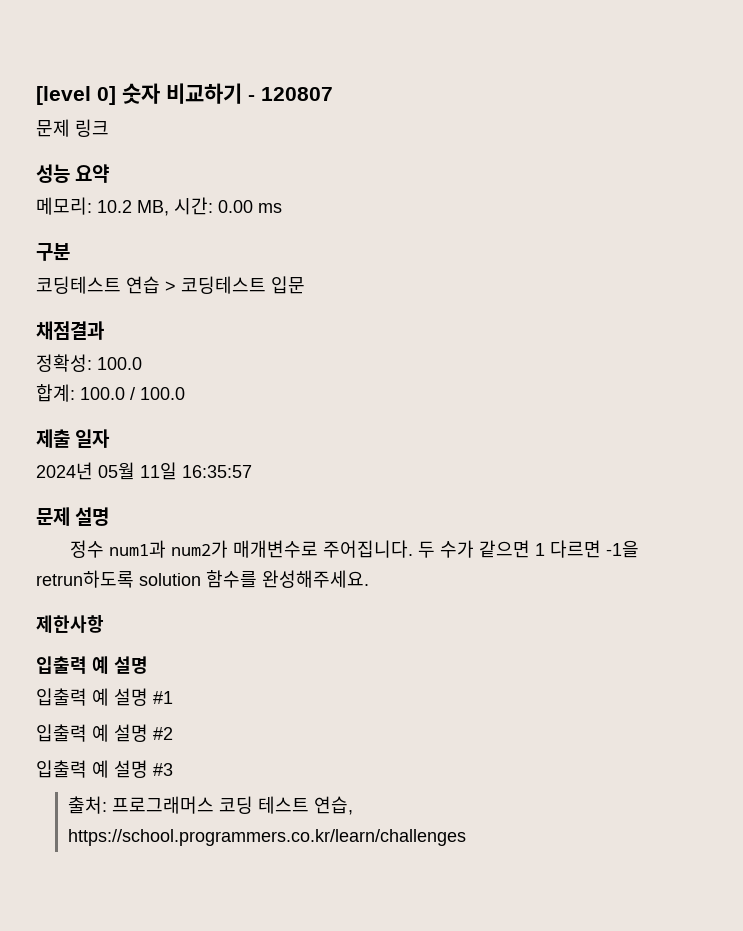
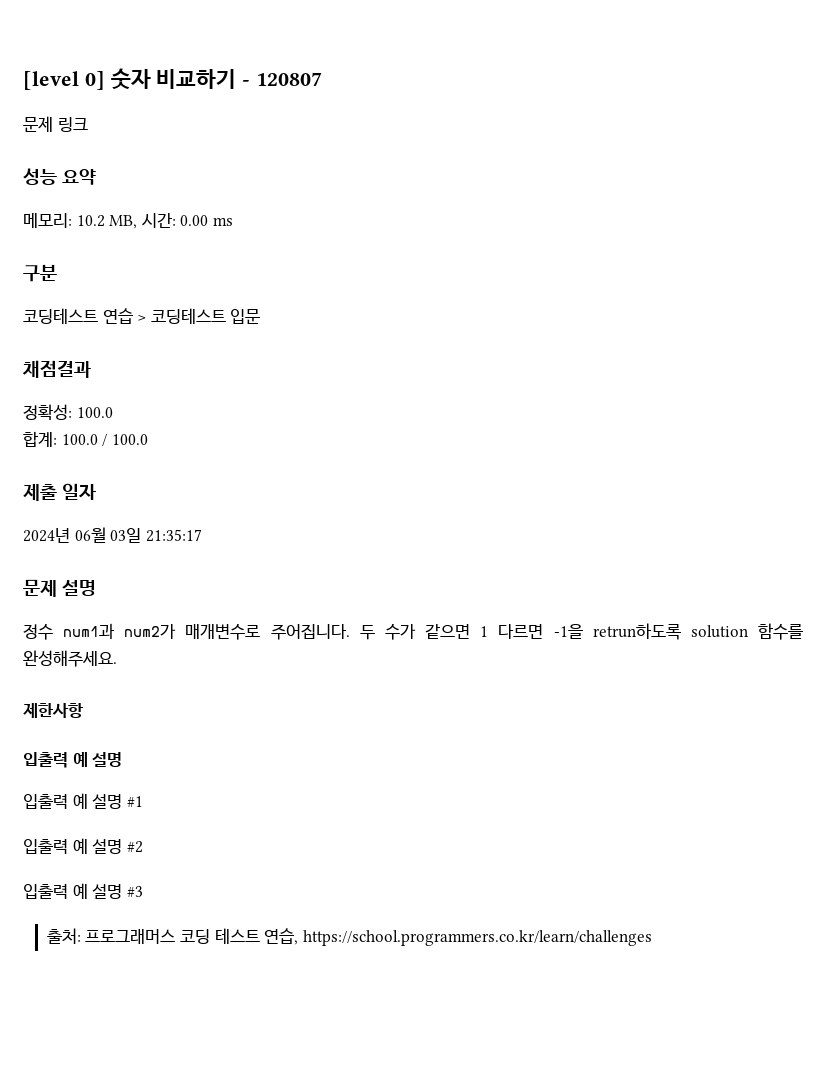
[98,462,252,480] 05월 11일 16:35:57 -> [74,527,202,543] 06월 03일 21:35:17

